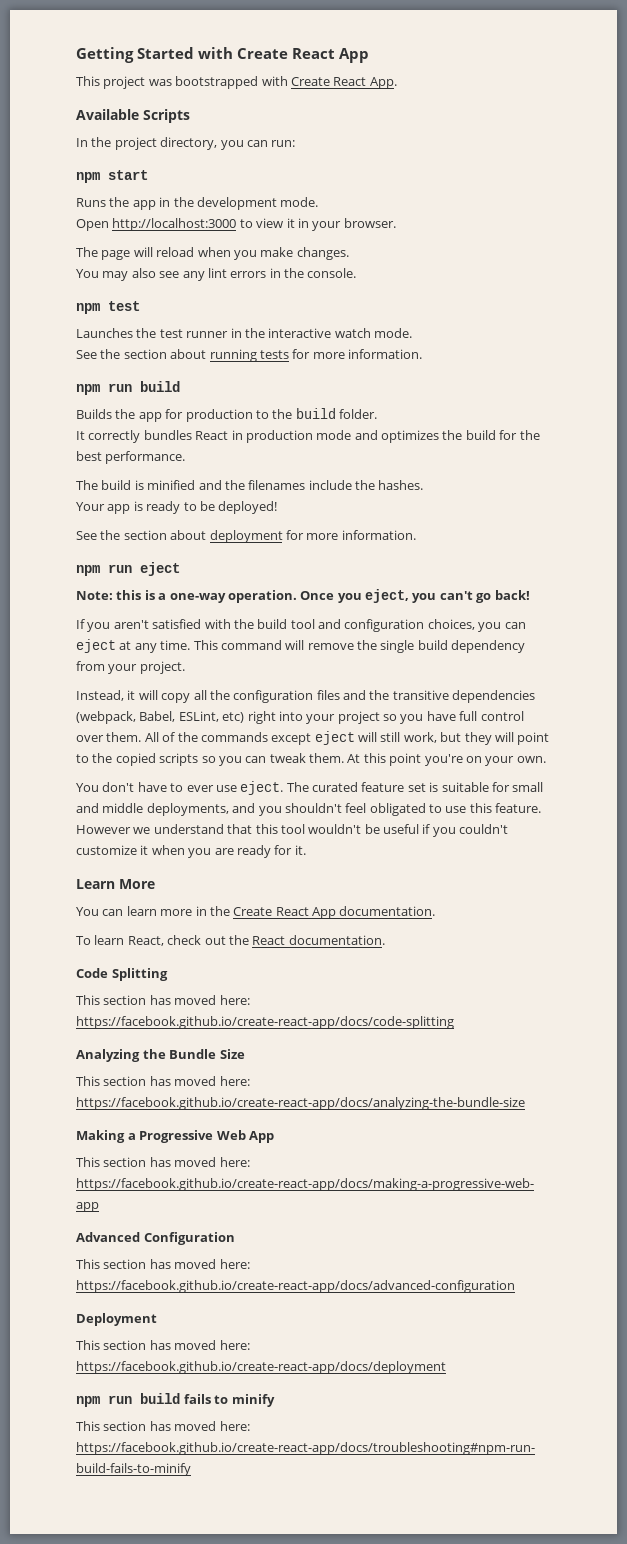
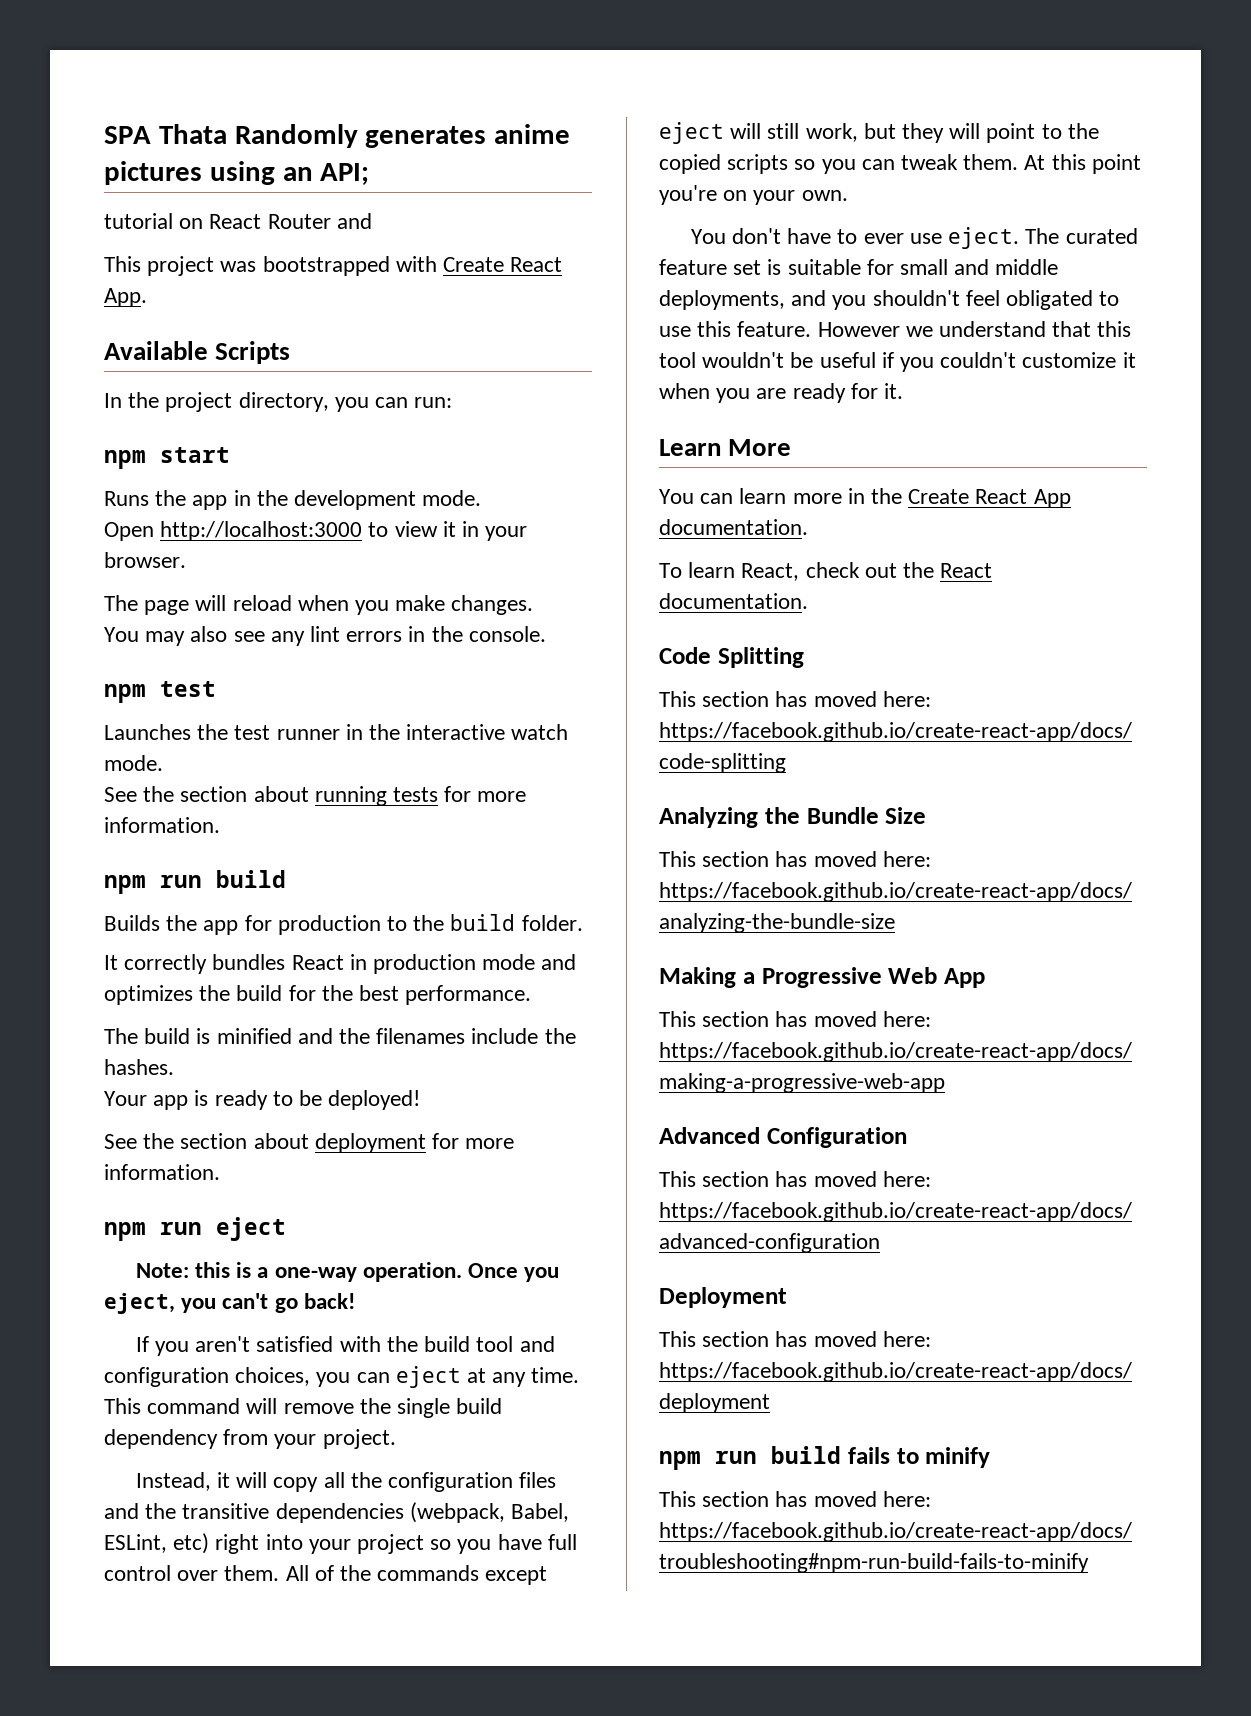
[76,47,369,63] Getting Started with Create React App -> [104,124,571,148] [104,161,370,185] [104,213,372,229] SPA Thata Randomly generates anime pictures using an API; // tutorial on React Router and

